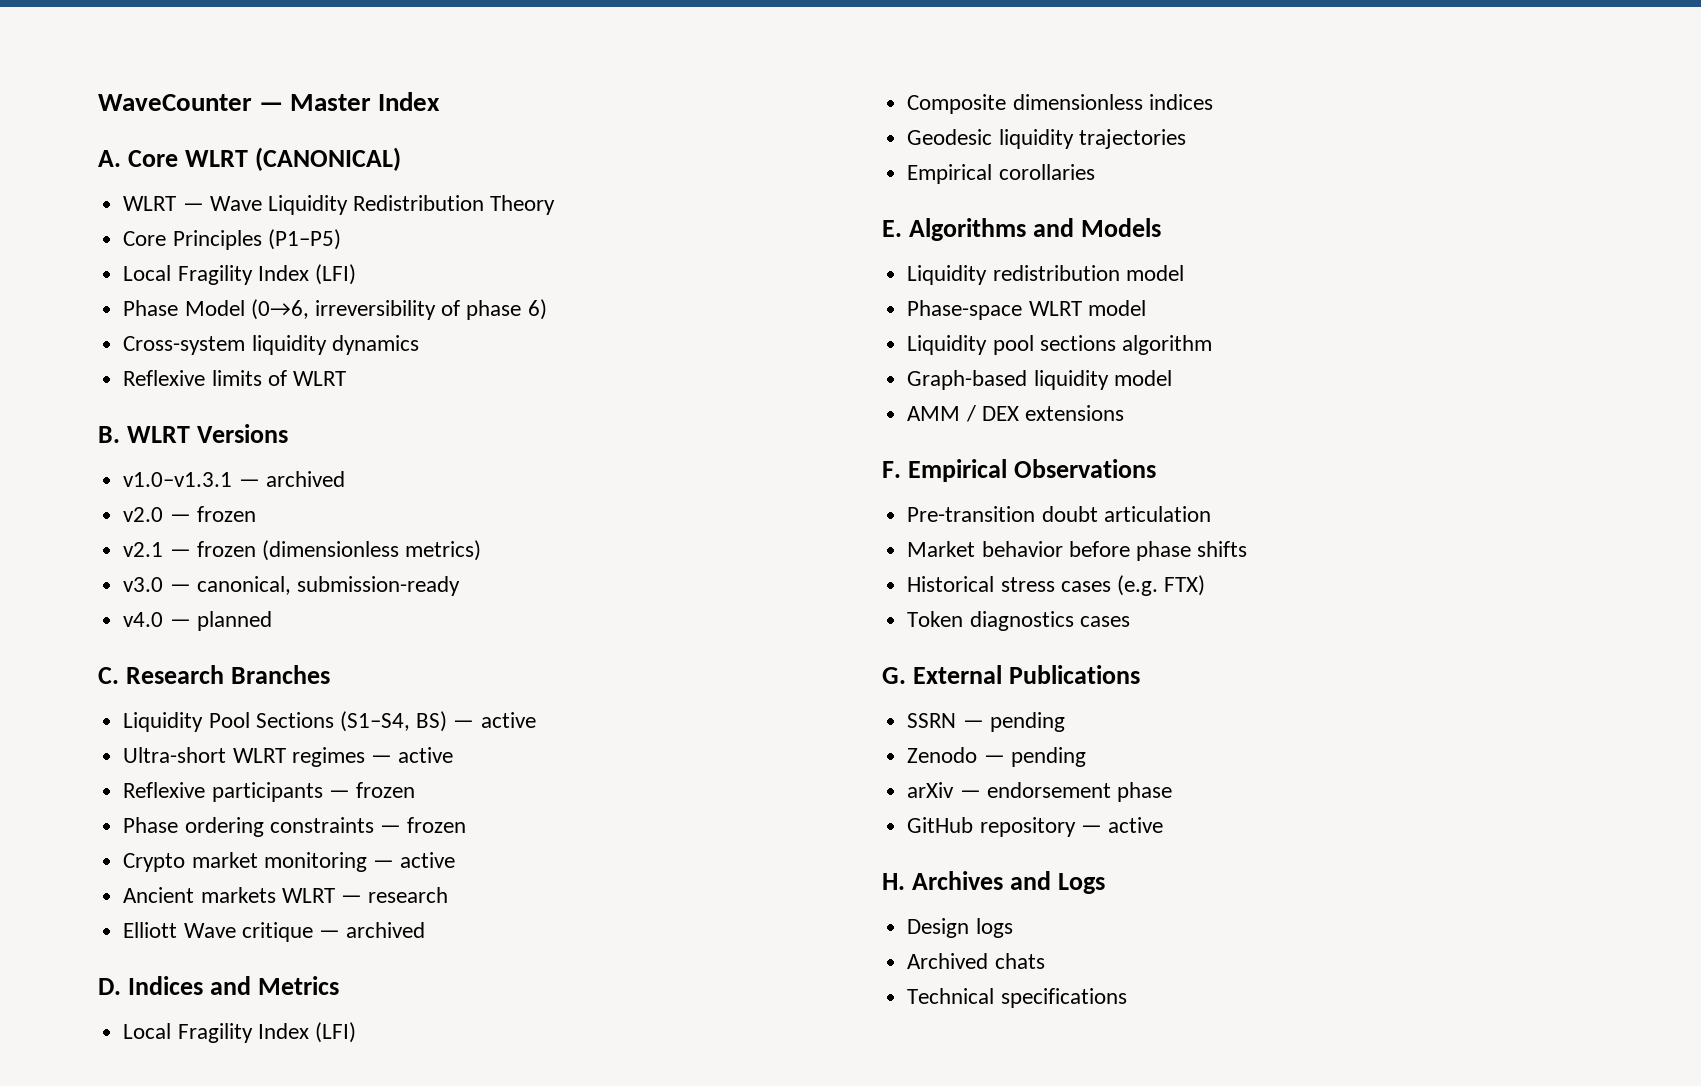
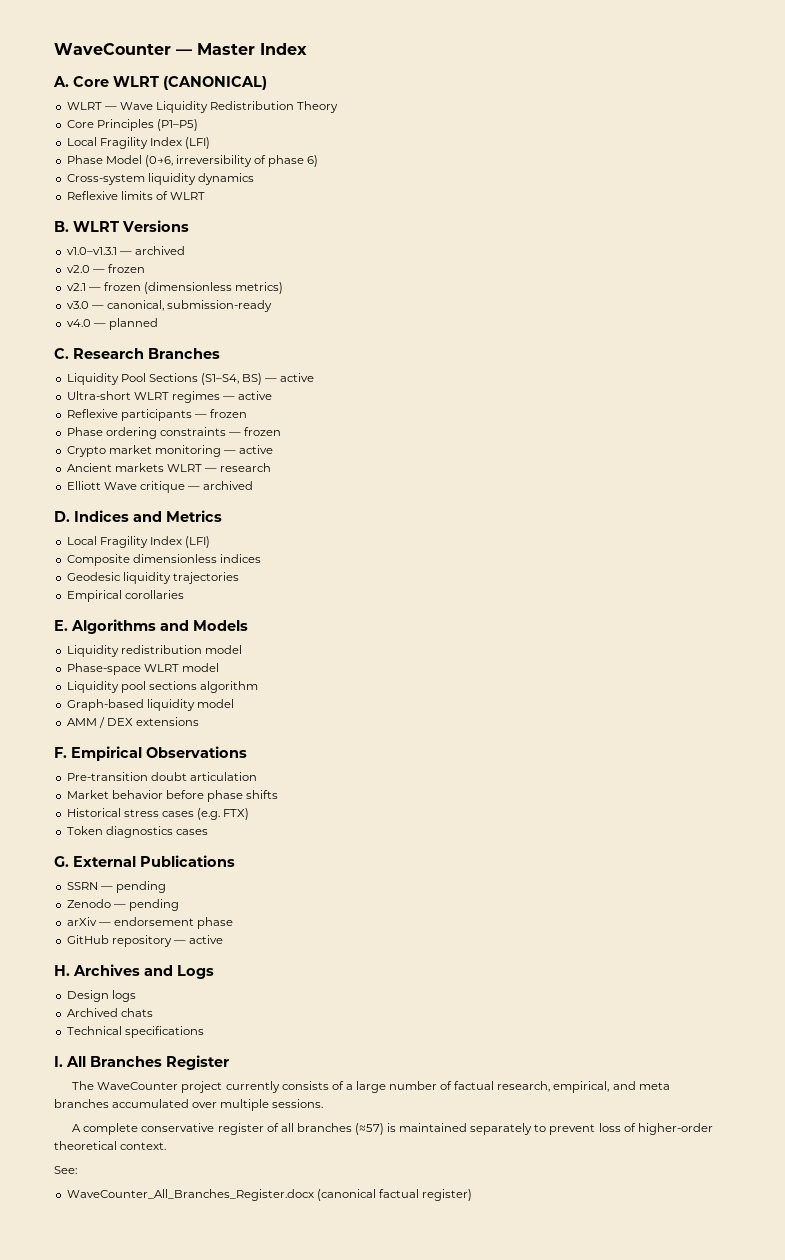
(1127, 998) none -> [54,1055,229,1070] [72,1081,670,1093] [54,1099,324,1111] [72,1123,713,1135] [54,1141,167,1150] [54,1166,77,1174] [66,1189,472,1201] // I. All Branches Register // The WaveCounter project currently consists of a large number of factual research, empirical, and meta branches accumulated over multiple sessions. // A complete conservative register of all branches (≈57) is maintained separately to prevent loss of higher-order theoretical context. // See: // WaveCounter_All_Branches_Register.docx (canonical factual register)

